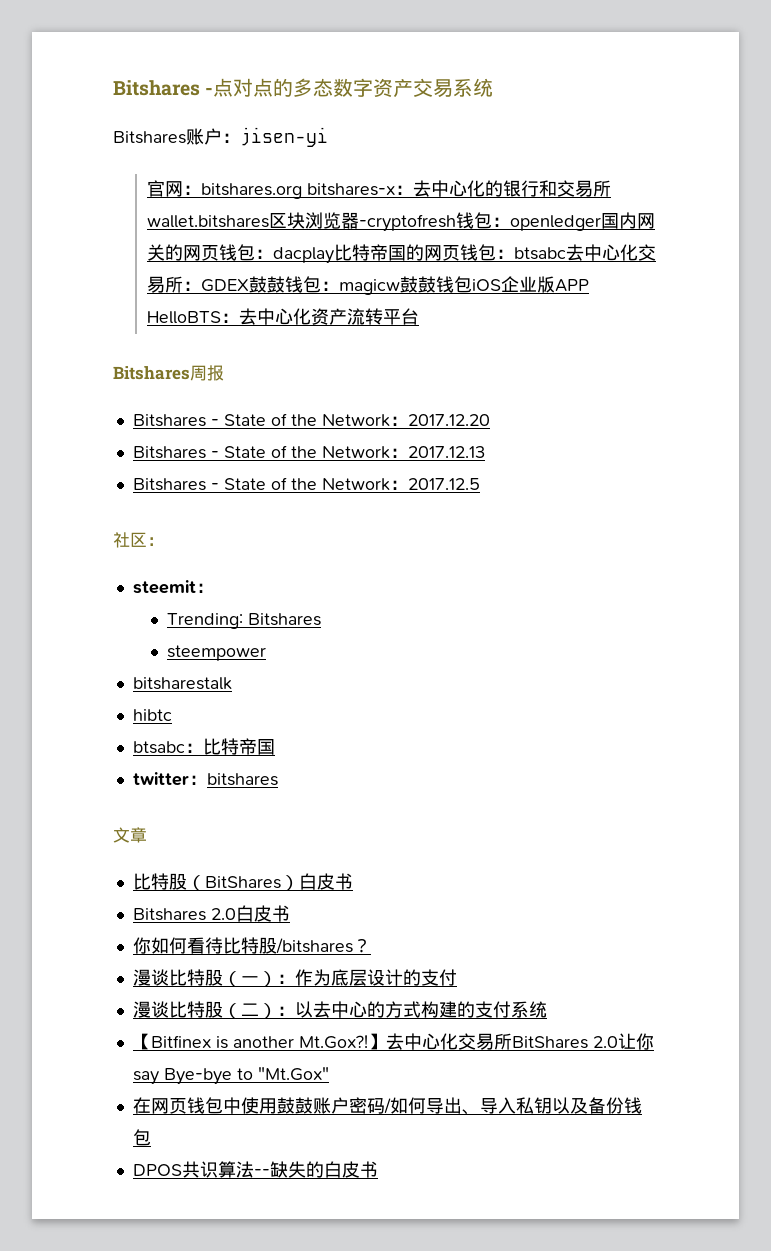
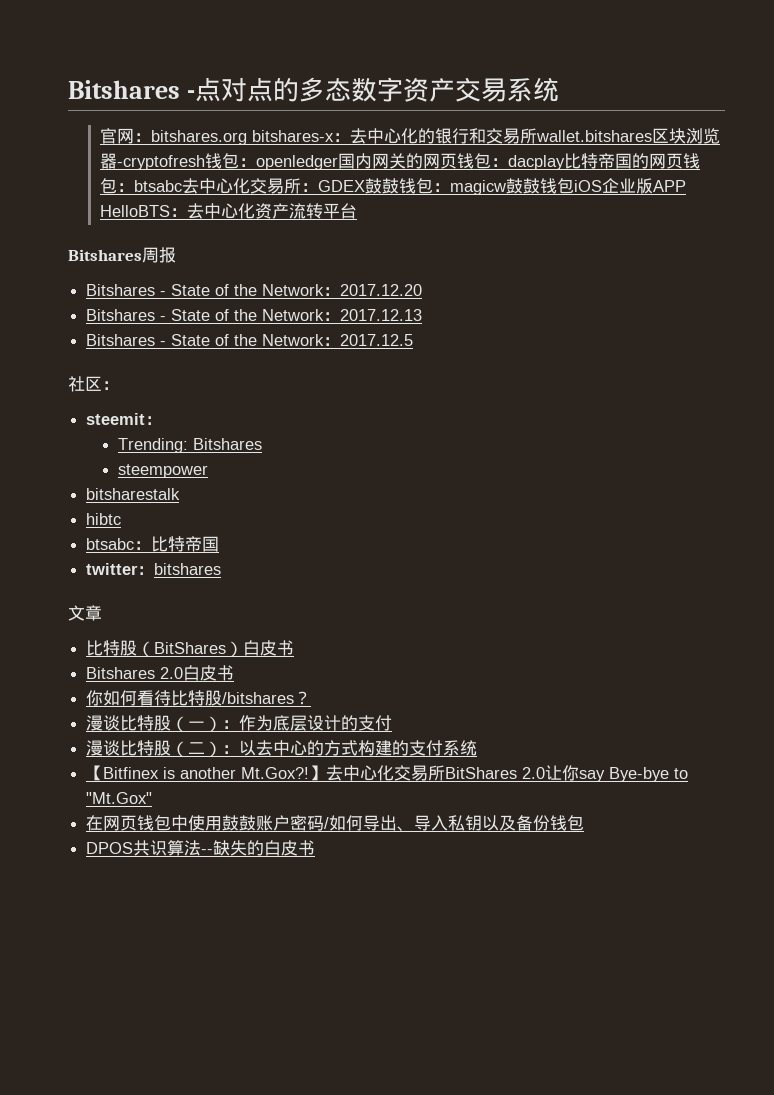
[113,127,328,147] // Bitshares账户：jisen-yi -> (560, 89) none

